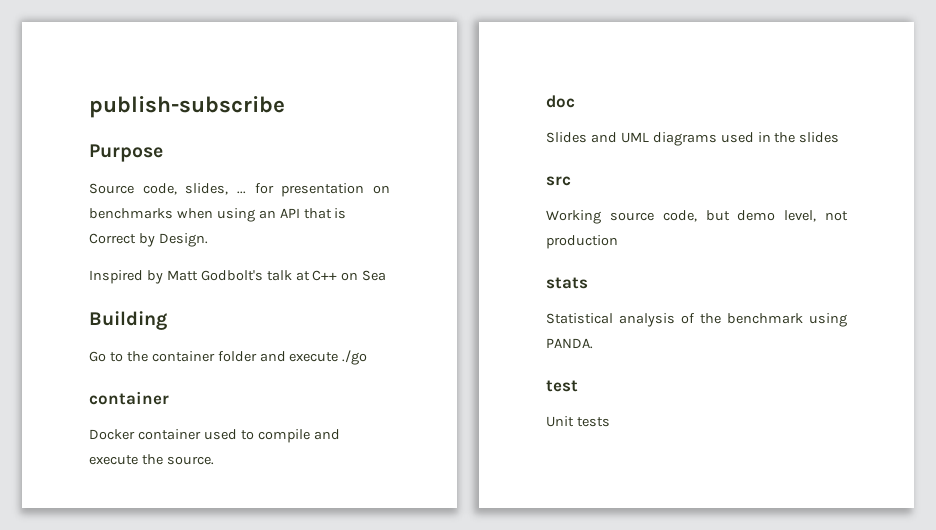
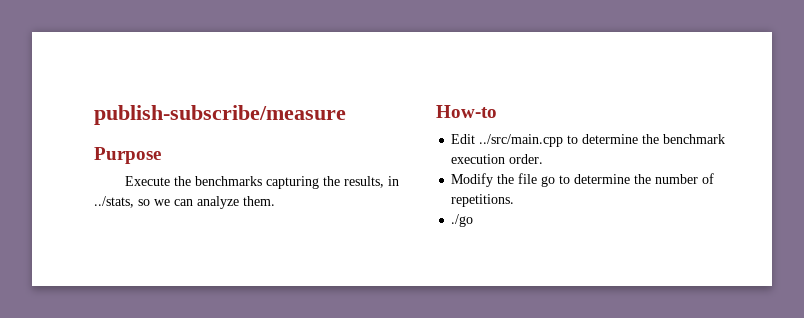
[89,96,285,118] publish-subscribe -> [94,105,346,125] publish-subscribe/measure
[89,183,390,197] [89,208,347,222] [89,233,208,247] [89,270,387,284] [89,311,167,330] [89,350,368,365] [89,391,169,405] [89,429,340,443] [89,454,214,465] [546,95,575,108] [546,132,840,146] [546,176,571,186] [546,210,848,224] [546,235,618,249] [546,277,588,289] [546,313,847,327] [546,338,593,349] [546,380,578,392] [546,416,610,427] Source code, slides, ... for presentation on benchmarks when using an API that is Correct by Design. // Inspired by Matt Godbolt's talk at C++ on Sea // Building // Go to the container folder and execute ./go // container // Docker container used to compile and execute the source. // doc // Slides and UML diagrams used in the slides // src // Working source code, but demo level, not production // stats // Statistical analysis of the benchmark using PANDA. // test // Unit tests -> [125,176,400,189] [94,196,275,209] [436,105,497,118] [451,134,726,147] [451,154,544,164] [451,173,715,187] [451,194,515,207] [451,214,474,227] Execute the benchmarks capturing the results, in ../stats, so we can analyze them. // How-to // Edit ../src/main.cpp to determine the benchmark execution order. // Modify the file go to determine the number of repetitions. // ./go

